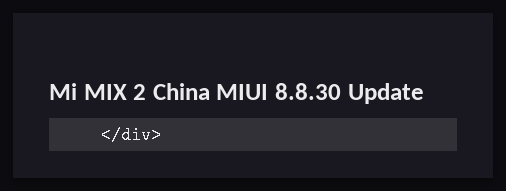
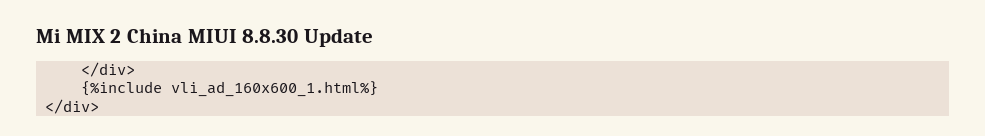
(161, 135) none -> [81,81,379,97] [45,99,100,114] // {%include vli_ad_160x600_1.html%} // </div>

